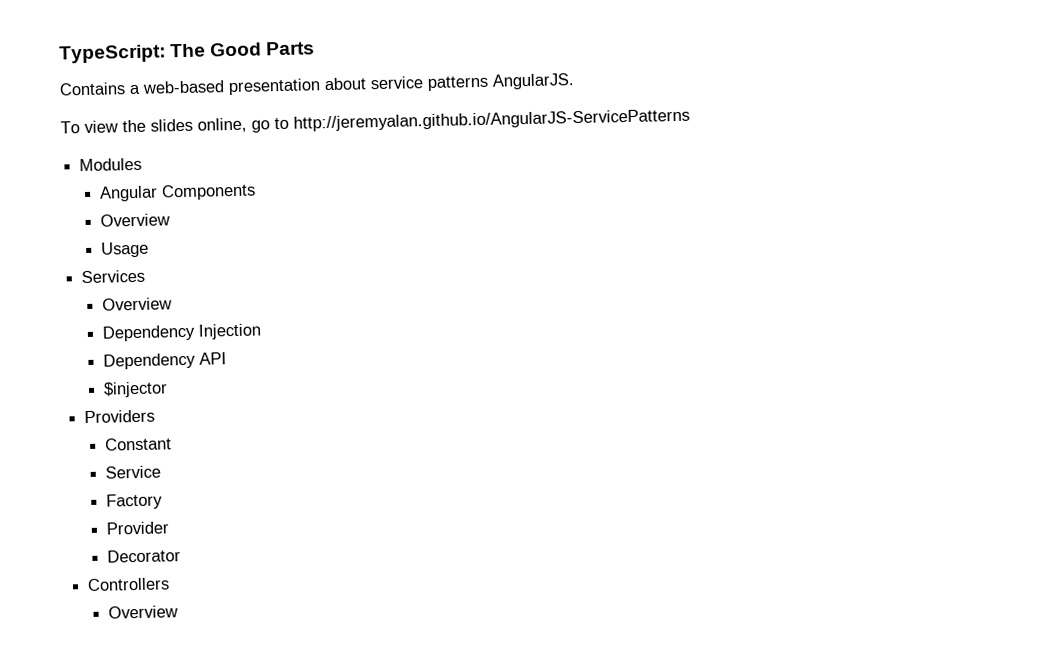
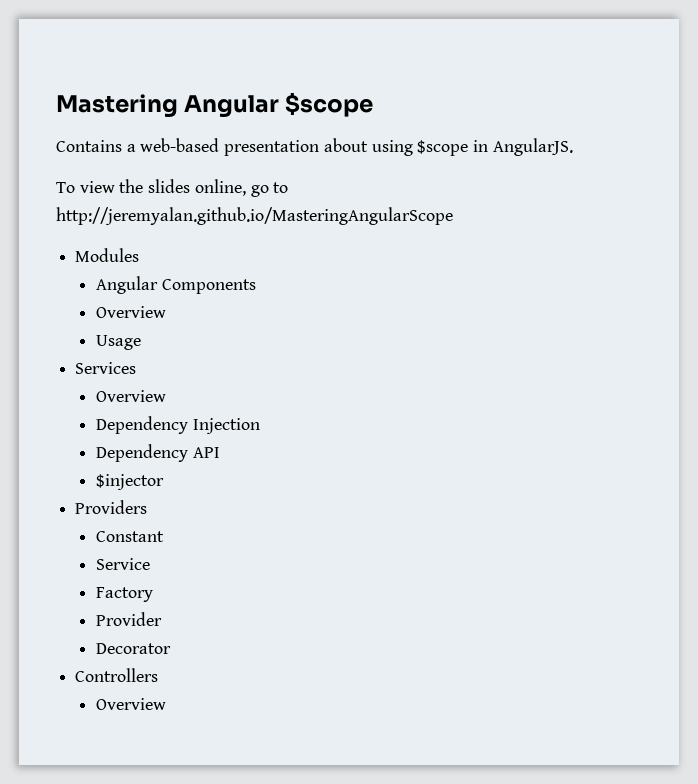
[59,41,316,64] TypeScript: The Good Parts -> [56,92,374,118] Mastering Angular $scope
[370,75,489,92] service patterns -> [371,140,489,156] using $scope in
[293,108,690,132] http://jeremyalan.github.io/AngularJS-ServicePatterns -> [56,207,453,225] http://jeremyalan.github.io/MasteringAngularScope

